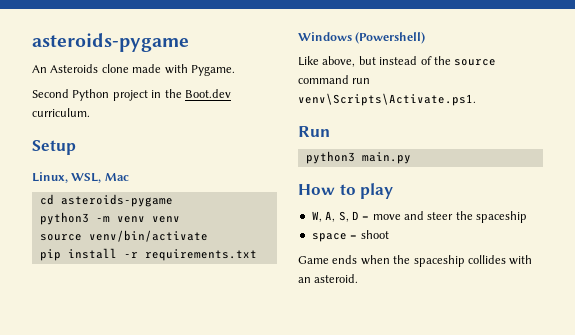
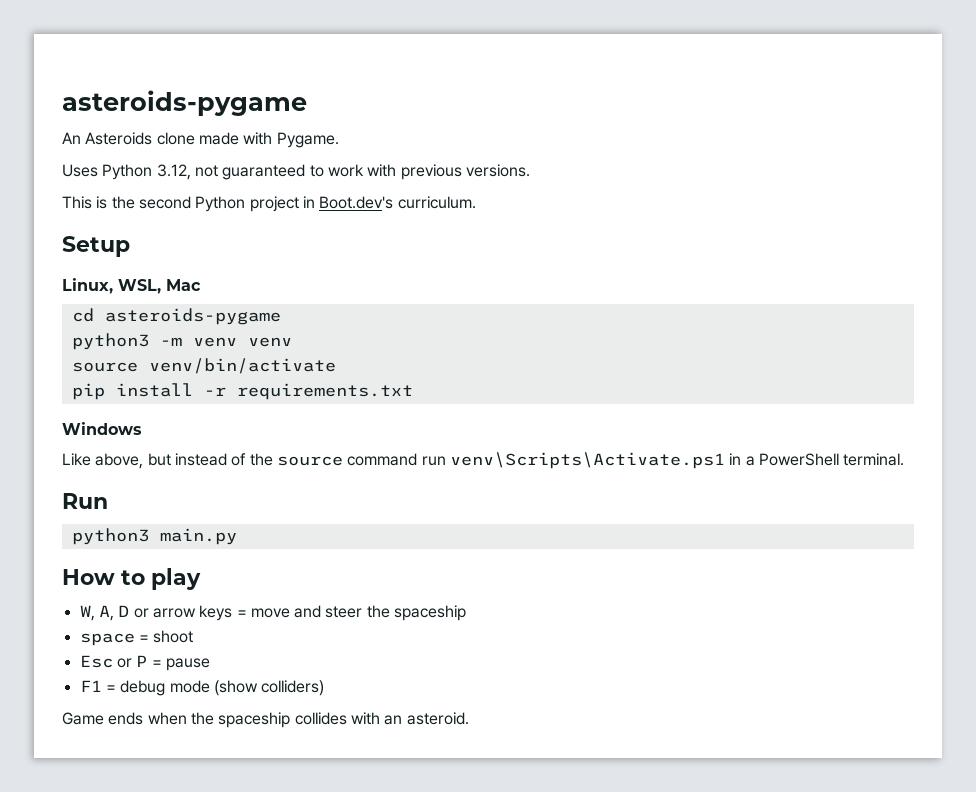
[32,89,69,98] Second -> [62,164,530,180] [62,196,191,209] Uses Python 3.12, not guaranteed to work with previous versions. // This is the second
[164,89,231,98] the Boot.dev -> [319,196,394,209] Boot.dev's
[355,32,426,44] (Powershell) -> (142, 428) none
[298,93,476,106] venv\Scripts\Activate.ps1. -> [449,452,905,469] venv\Scripts\Activate.ps1 in a PowerShell terminal.
[338,211,359,222] S, D -> [118,605,233,621] D or arrow keys
(389, 234) none -> [79,655,210,671] [79,680,325,696] // Esc or P = pause // F1 = debug mode (show colliders)

